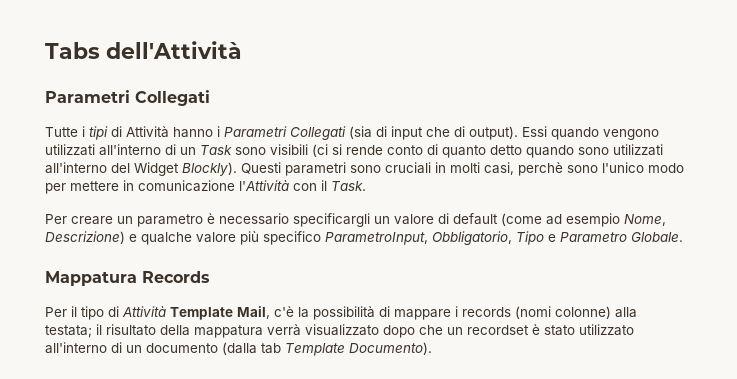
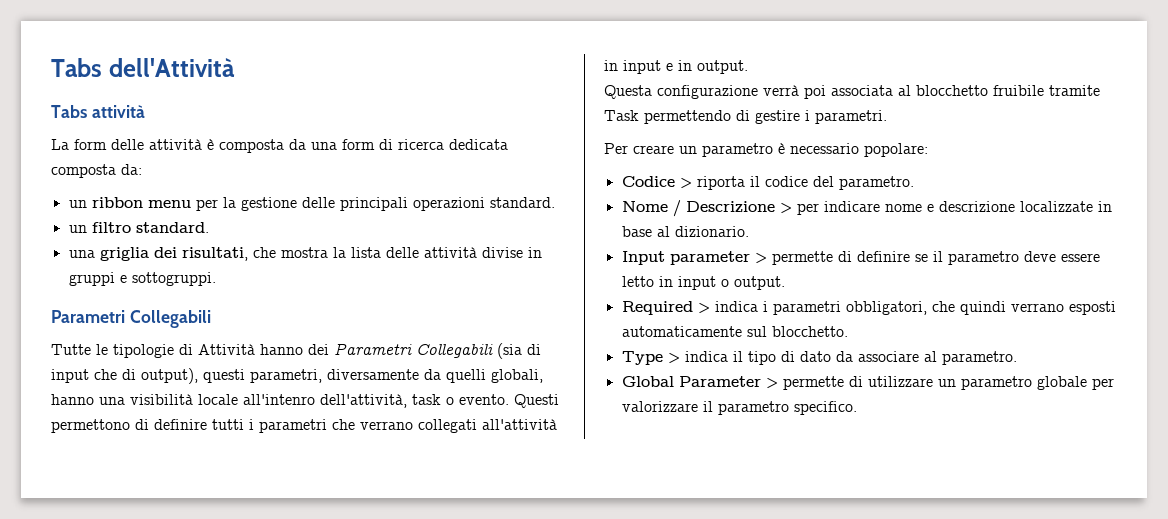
[45,90,210,106] // Parametri Collegati -> [51,105,145,118] [51,139,508,153] [51,164,142,178] [68,197,555,211] [68,222,209,233] [68,247,542,261] [68,272,216,286] [51,310,211,328] // Tabs attività // La form delle attività è composta da una form di ricerca dedicata composta da: // un ribbon menu per la gestione delle principali operazioni standard. // un filtro standard. // una griglia dei risultati, che mostra la lista delle attività divise in gruppi e sottogruppi. // Parametri Collegabili
[82,126,108,140] i tipi -> [96,344,174,358] le tipologie
[217,126,346,140] i Parametri Collegati -> [308,343,493,358] dei Parametri Collegabili
[469,126,659,140] [45,144,663,158] [45,162,684,176] [45,180,366,194] output). Essi quando vengono utilizzati all'interno di un Task sono visibili (ci si rende conto di quanto detto quando sono utilizzati all'interno del Widget Blockly). Questi parametri sono cruciali in molti casi, perchè sono l'unico modo per mettere in comunicazione l'Attività con il Task. -> [141,368,543,384] [51,394,559,408] [51,419,557,433] [604,60,748,74] [604,85,1100,99] [604,110,887,124] output), questi parametri, diversamente da quelli globali, hanno una visibilità locale all'intenro dell'attività, task o evento. Questi permettono di definire tutti i parametri che verrano collegati all'attività in input e in output. // Questa configurazione verrà poi associata al blocchetto fruibile tramite Task permettendo di gestire i parametri.
[293,213,666,227] [45,231,683,245] [45,271,210,286] [45,306,637,320] [45,324,634,338] [45,342,432,356] specificargli un valore di default (come ad esempio Nome, Descrizione) e qualche valore più specifico ParametroInput, Obbligatorio, Tipo e Parametro Globale. // Mappatura Records // Per il tipo di Attività Template Mail, c'è la possibilità di mappare i records (nomi colonne) alla testata; il risultato della mappatura verrà visualizzato dopo che un recordset è stato utilizzato all'interno di un documento (dalla tab Template Documento). -> [864,143,928,157] [621,176,914,190] [621,200,1112,217] [621,226,749,237] [621,251,1100,265] [621,276,785,290] [621,301,1116,315] [621,326,848,337] [621,351,1017,365] [621,376,1114,390] [621,401,857,415] popolare: // Codice > riporta il codice del parametro. // Nome / Descrizione > per indicare nome e descrizione localizzate in base al dizionario. // Input parameter > permette di definire se il parametro deve essere letto in input o output. // Required > indica i parametri obbligatori, che quindi verrano esposti automaticamente sul blocchetto. // Type > indica il tipo di dato da associare al parametro. // Global Parameter > permette di utilizzare un parametro globale per valorizzare il parametro specifico.

